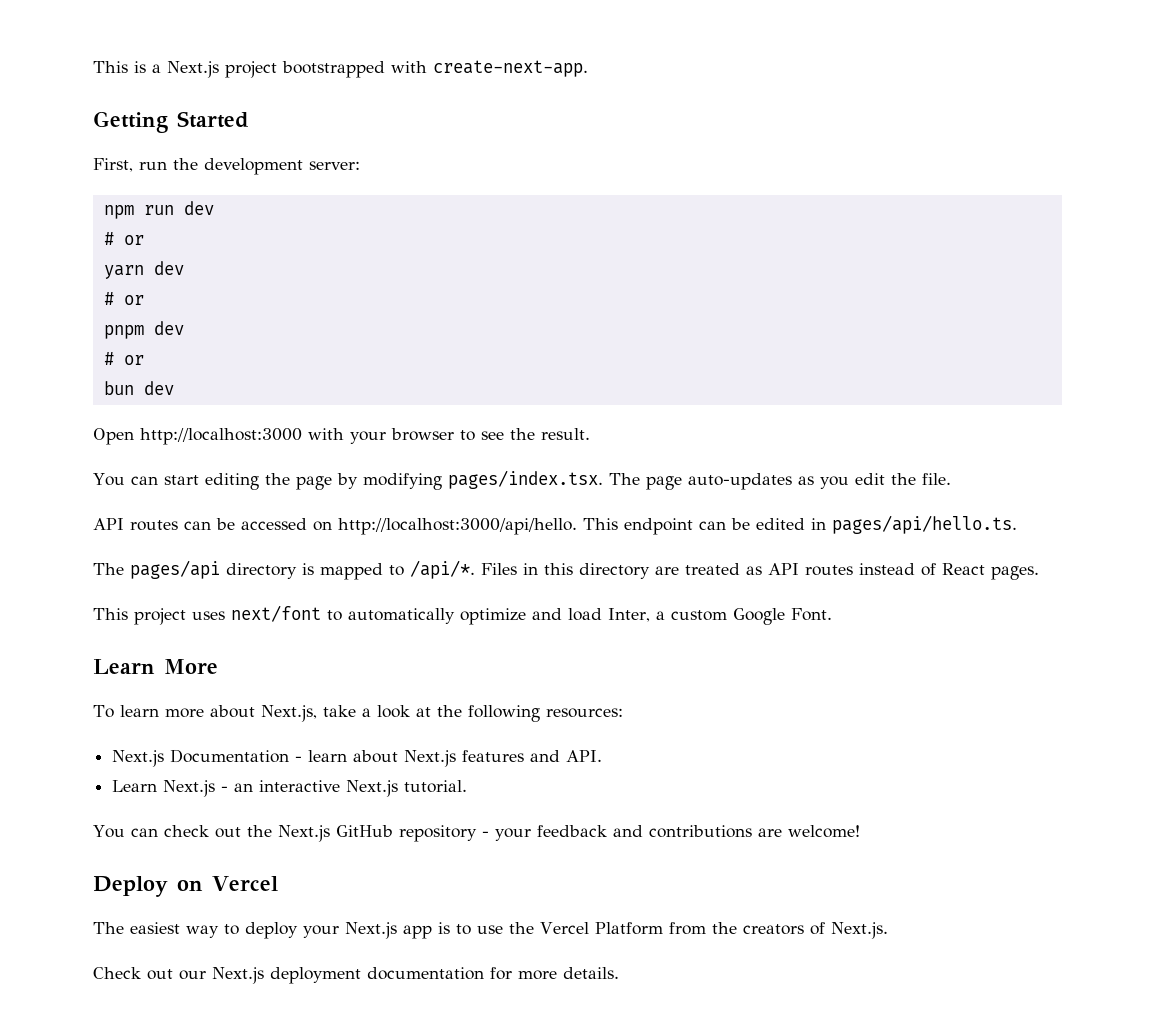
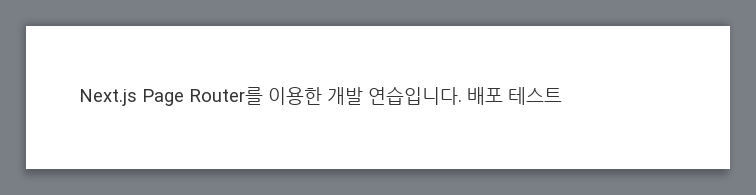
[93,60,588,78] [93,111,249,133] [93,158,360,175] [103,201,214,219] [103,232,144,245] [103,261,184,279] [103,292,144,305] [103,321,184,339] [103,352,144,365] [103,381,174,395] [93,428,590,445] [93,470,951,490] [93,515,1017,535] [93,560,1039,580] [93,605,832,625] [93,659,218,674] [93,705,623,722] [112,749,603,767] [112,780,468,797] [93,825,860,842] [93,876,278,897] [93,922,888,939] [93,967,619,984] This is a Next.js project bootstrapped with create-next-app. // Getting Started // First, run the development server: // npm run dev // # or // yarn dev // # or // pnpm dev // # or // bun dev // Open http://localhost:3000 with your browser to see the result. // You can start editing the page by modifying pages/index.tsx. The page auto-updates as you edit the file. // API routes can be accessed on http://localhost:3000/api/hello. This endpoint can be edited in pages/api/hello.ts. // The pages/api directory is mapped to /api/*. Files in this directory are treated as API routes instead of React pages. // This project uses next/font to automatically optimize and load Inter, a custom Google Font. // Learn More // To learn more about Next.js, take a look at the following resources: // Next.js Documentation - learn about Next.js features and API. // Learn Next.js - an interactive Next.js tutorial. // You can check out the Next.js GitHub repository - your feedback and contributions are welcome! // Deploy on Vercel // The easiest way to deploy your Next.js app is to use the Vercel Platform from the creators of Next.js. // Check out our Next.js deployment documentation for more details. -> [79,86,562,106] Next.js Page Router를 이용한 개발 연습입니다. 배포 테스트

